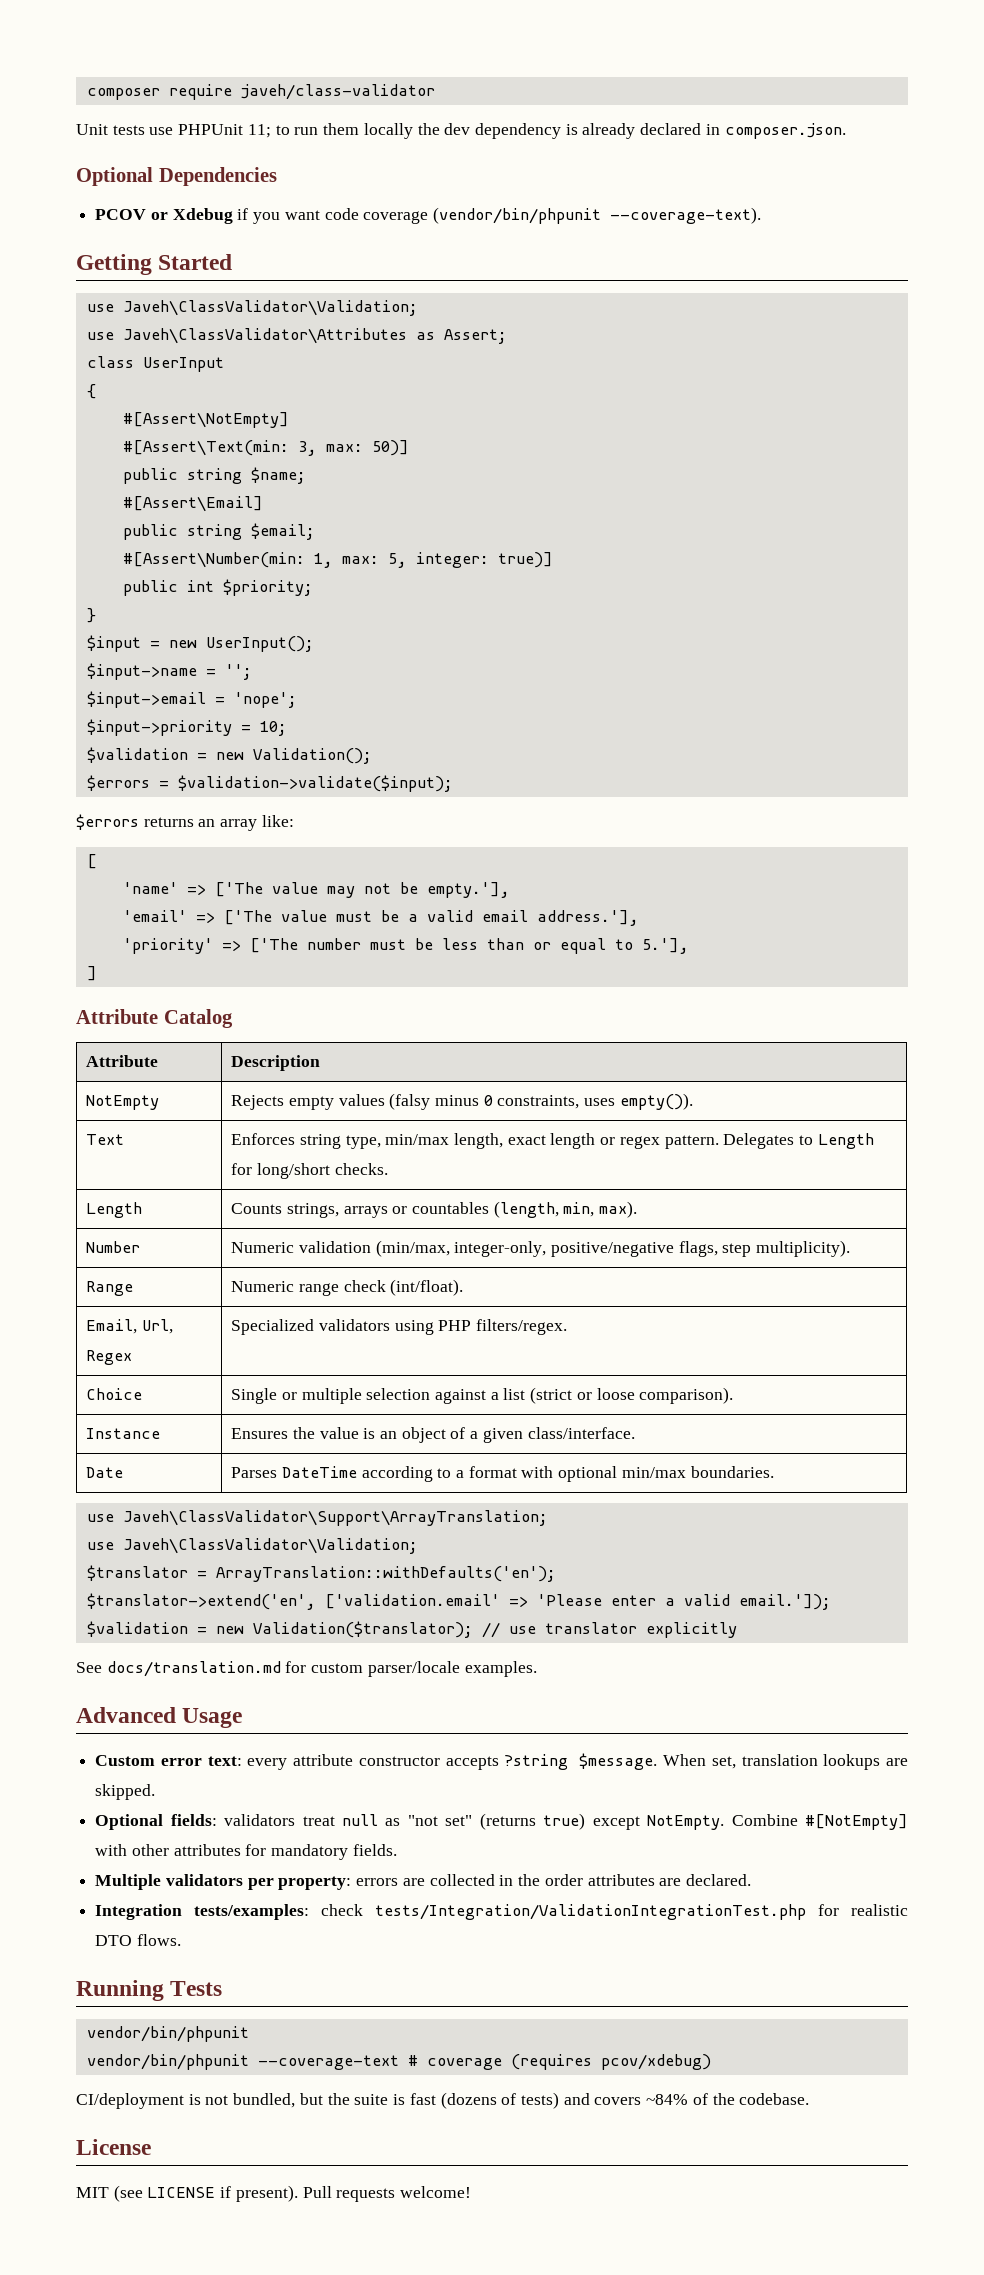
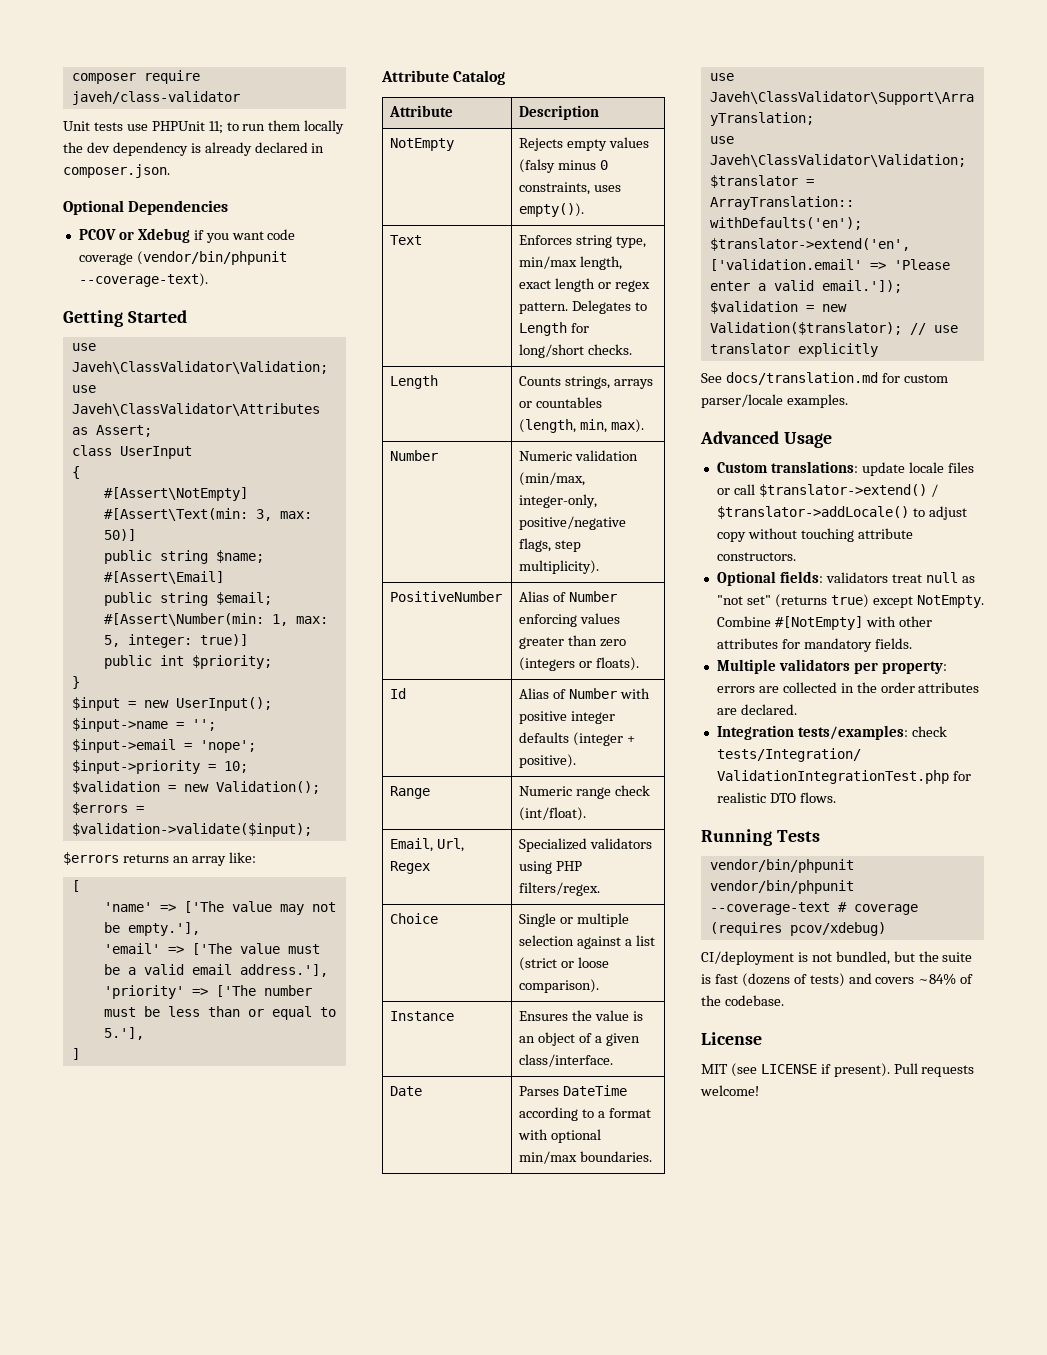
(851, 1248) none -> [390,591,503,602] [519,591,617,602] [519,613,620,627] [519,635,626,649] [519,657,639,671] [390,688,407,699] [519,688,650,699] [519,711,615,724] [519,732,635,746] [519,754,577,768] // PositiveNumber | Alias of Number enforcing values greater than zero (integers or floats). // Id | Alias of Number with positive integer defaults (integer + positive).
[160,1753,908,1770] [95,1784,156,1800] error text: every attribute constructor accepts ?string $message. When set, translation lookups are skipped. -> [770,461,974,476] [716,484,938,497] [716,506,967,520] [716,528,913,542] [716,552,796,561] translations: update locale files or call $translator->extend() / $translator->addLocale() to adjust copy without touching attribute constructors.

